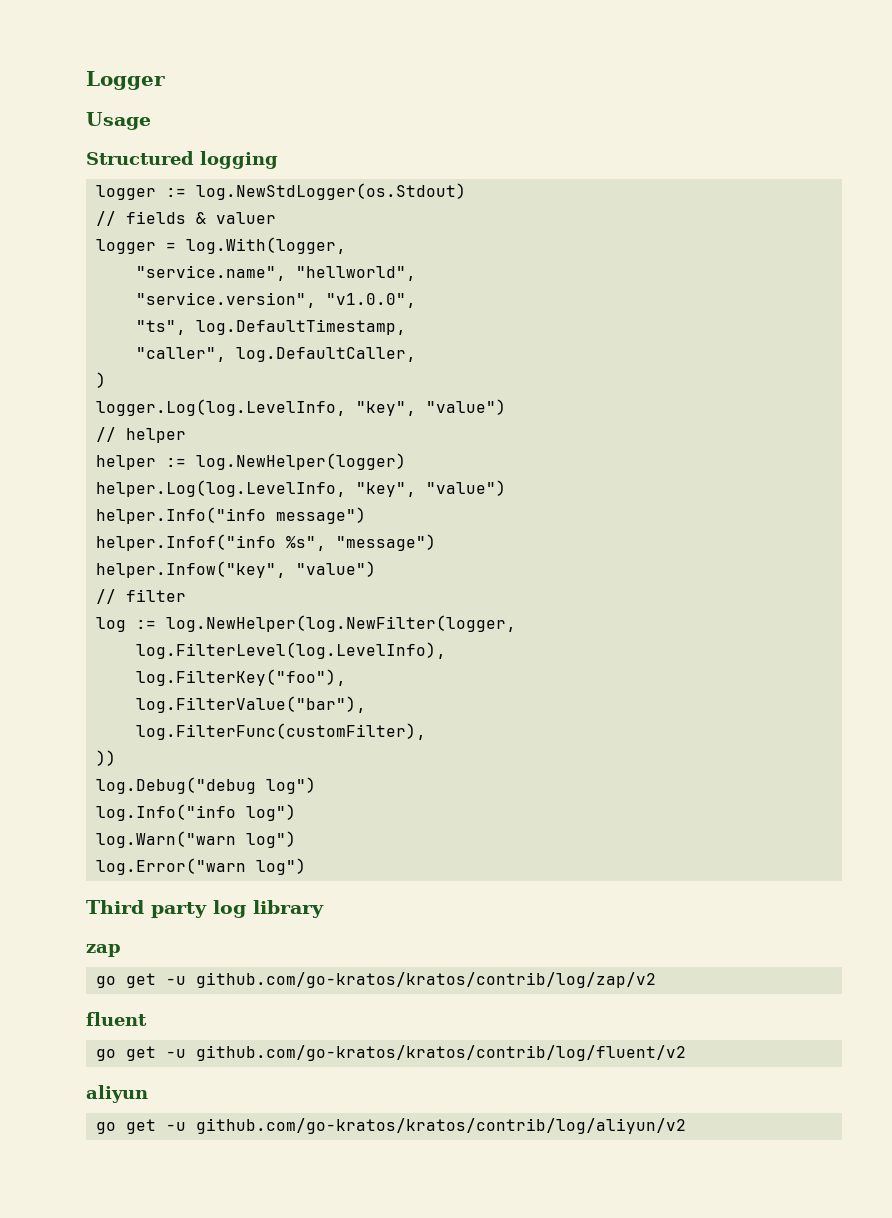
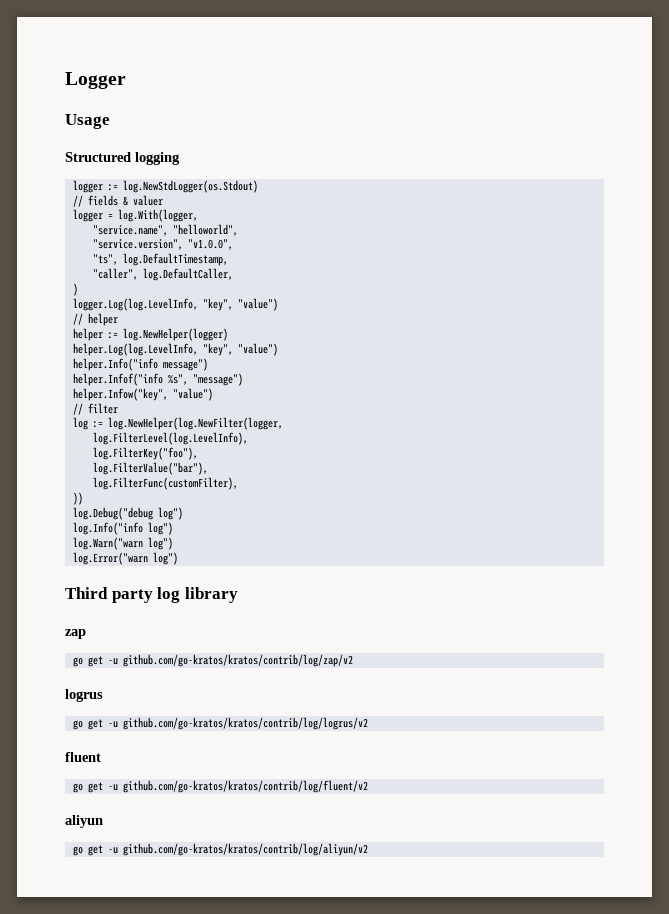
[295,266,416,281] "hellworld", -> [172,224,238,236] "helloworld",
(656, 980) none -> [65,689,103,702] [72,717,368,730] // logrus // go get -u github.com/go-kratos/kratos/contrib/log/logrus/v2

